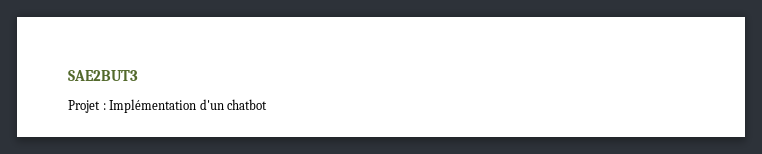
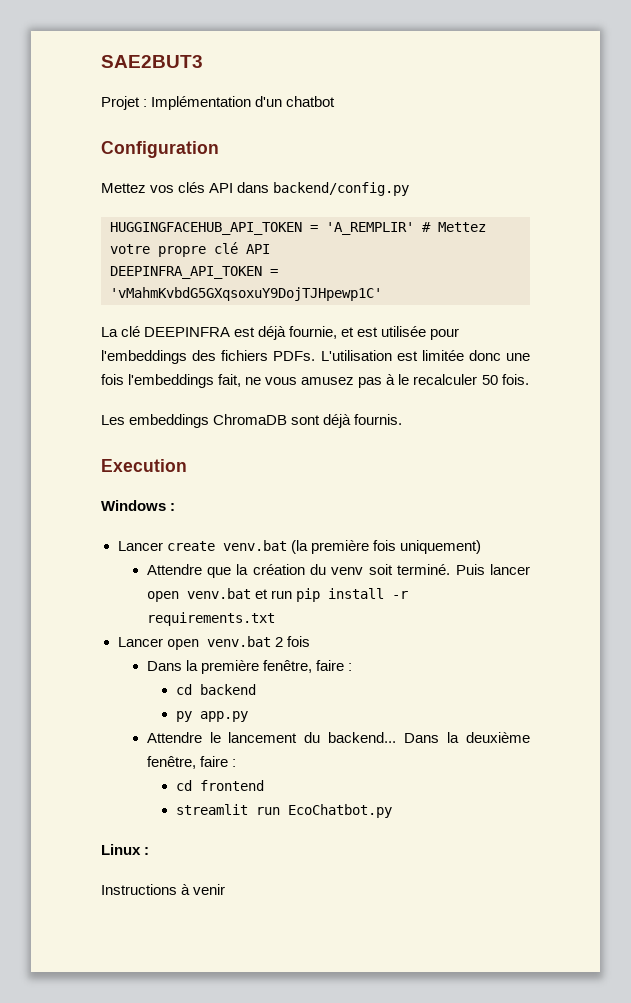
(268, 104) none -> [101,141,219,158] [101,182,410,196] [110,222,486,235] [110,242,270,257] [110,266,278,279] [110,287,382,301] [101,326,460,340] [101,350,530,364] [101,374,529,388] [101,414,403,428] [101,459,187,472] [101,500,176,511] [117,540,481,554] [146,564,530,578] [146,588,408,602] [146,612,275,626] [117,636,310,650] [146,660,352,674] [175,684,256,695] [175,711,248,722] [146,732,530,743] [146,756,236,769] [175,780,264,791] [175,804,392,818] [101,844,150,855] [101,884,226,895] // Configuration // Mettez vos clés API dans backend/config.py // HUGGINGFACEHUB_API_TOKEN = 'A_REMPLIR' # Mettez votre propre clé API // DEEPINFRA_API_TOKEN = 'vMahmKvbdG5GXqsoxuY9DojTJHpewp1C' // La clé DEEPINFRA est déjà fournie, et est utilisée pour l'embeddings des fichiers PDFs. L'utilisation est limitée donc une fois l'embeddings fait, ne vous amusez pas à le recalculer 50 fois. // Les embeddings ChromaDB sont déjà fournis. // Execution // Windows : // Lancer create venv.bat (la première fois uniquement) // Attendre que la création du venv soit terminé. Puis lancer open venv.bat et run pip install -r requirements.txt // Lancer open venv.bat 2 fois // Dans la première fenêtre, faire : // cd backend // py app.py // Attendre le lancement du backend... Dans la deuxième fenêtre, faire : // cd frontend // streamlit run EcoChatbot.py // Linux : // Instructions à venir

